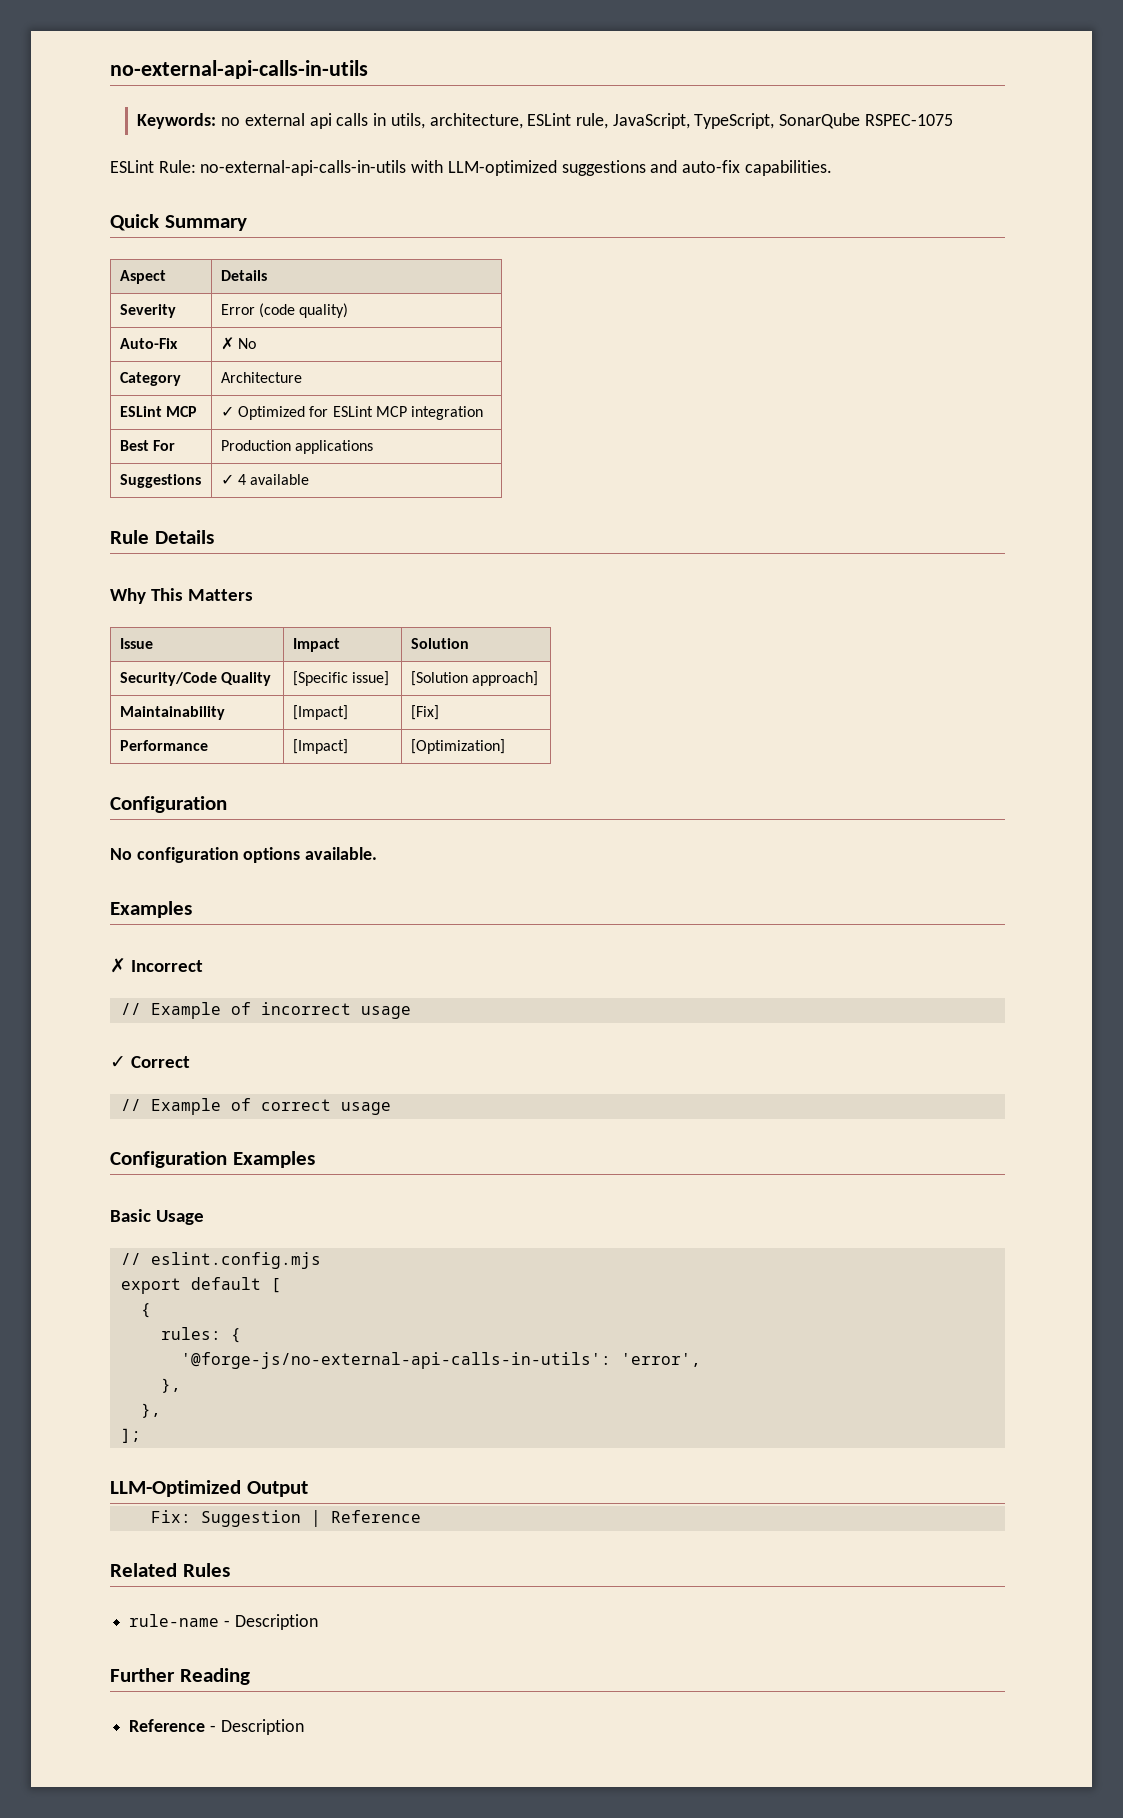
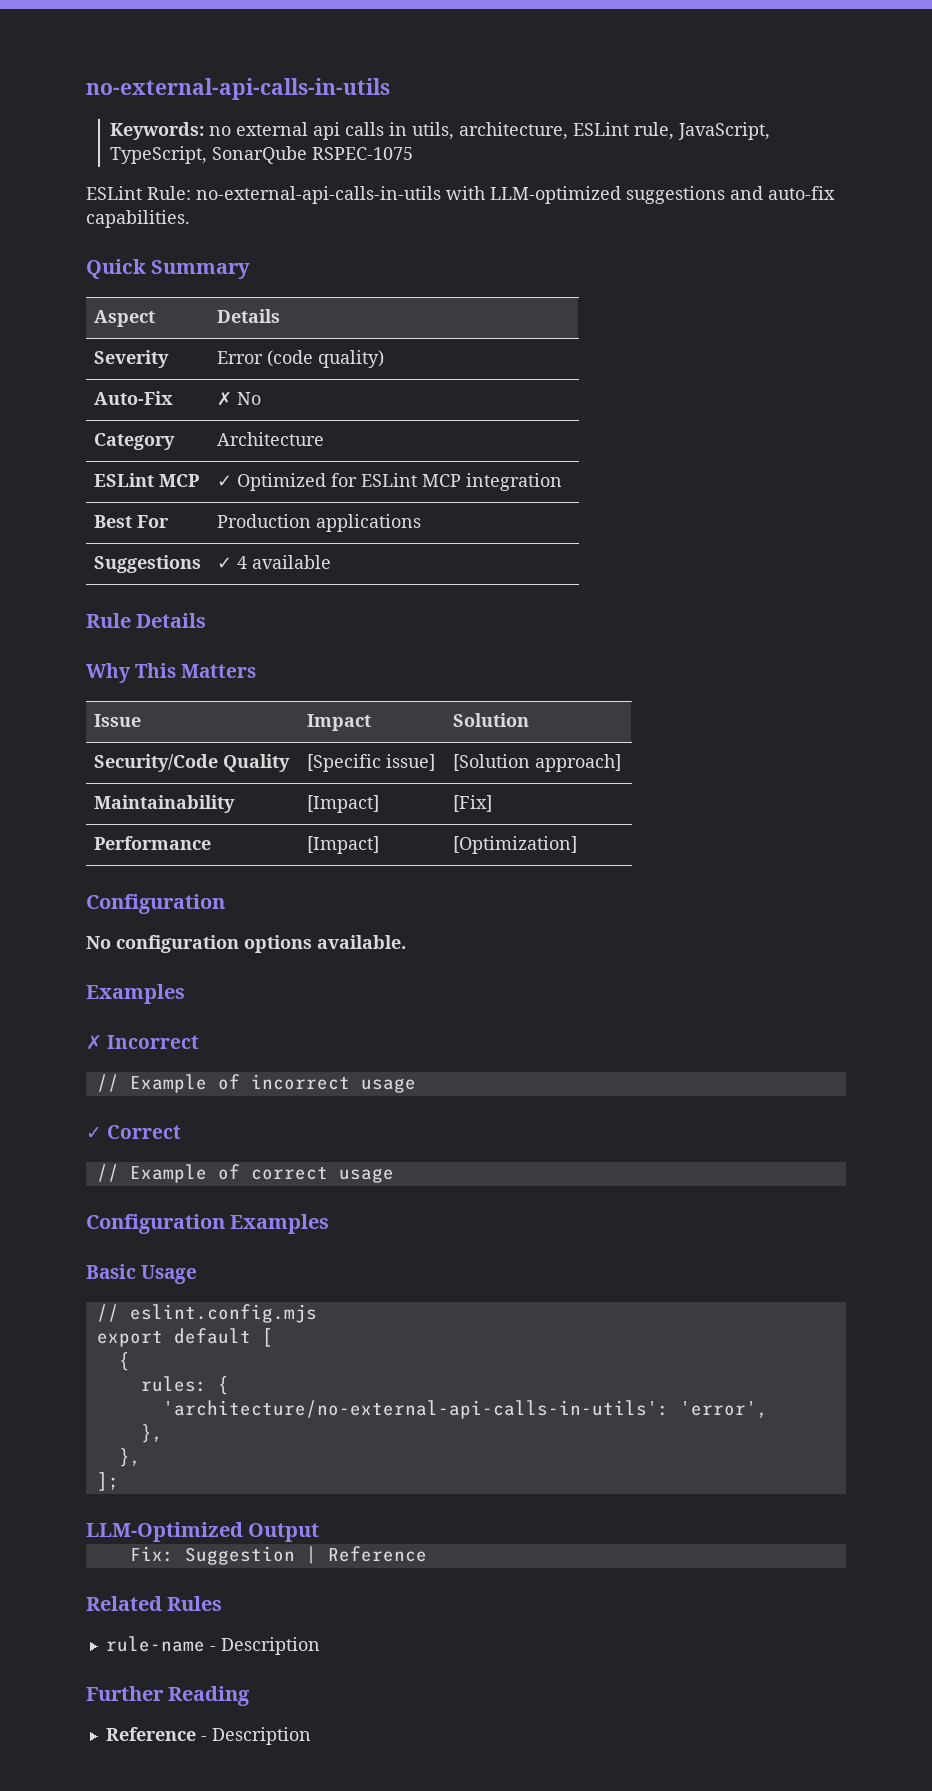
[180,1352,611,1369] '@forge-js/no-external-api-calls-in-utils': -> [162,1400,669,1419] 'architecture/no-external-api-calls-in-utils':

